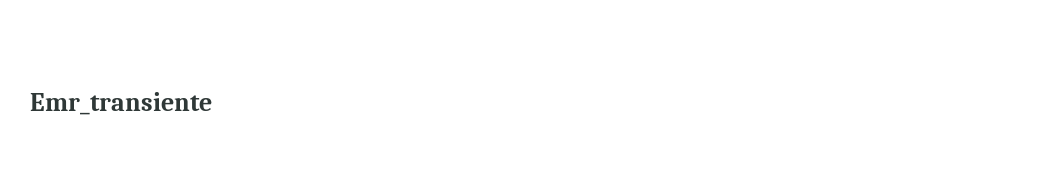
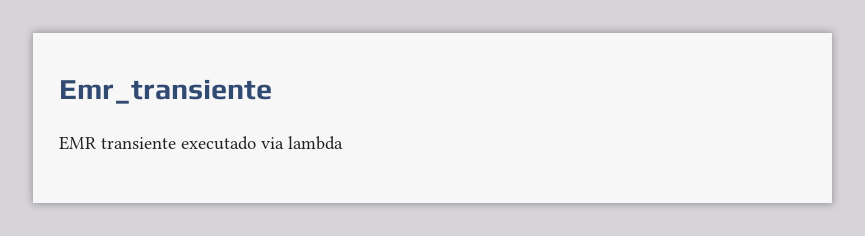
(212, 103) none -> [59,136,343,150] // EMR transiente executado via lambda

